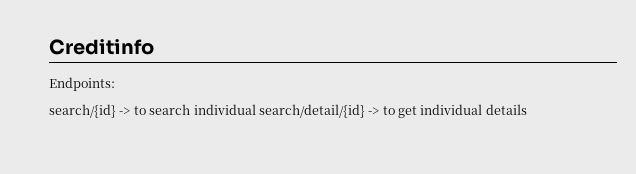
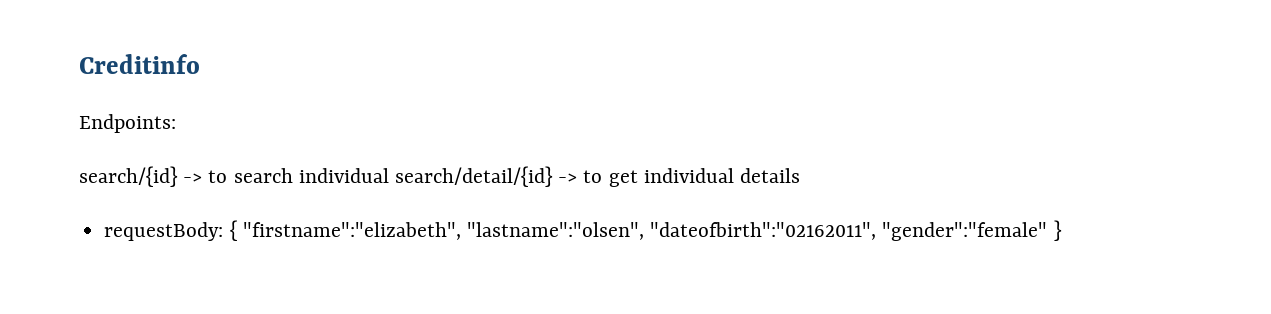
(527, 109) none -> [104,220,1062,241] // requestBody: { "firstname":"elizabeth", "lastname":"olsen", "dateofbirth":"02162011", "gender":"female" }

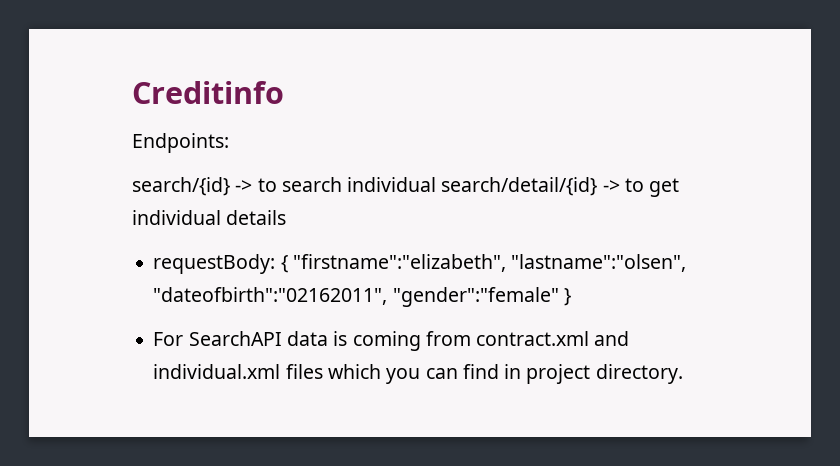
(1062, 230) none -> [153,331,630,351] [153,364,683,384] // For SearchAPI data is coming from contract.xml and individual.xml files which you can find in project directory.

